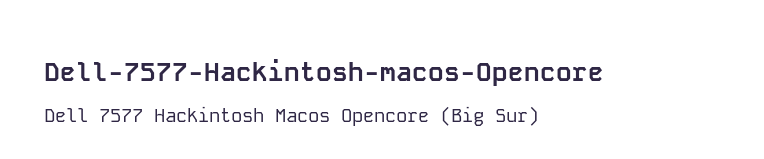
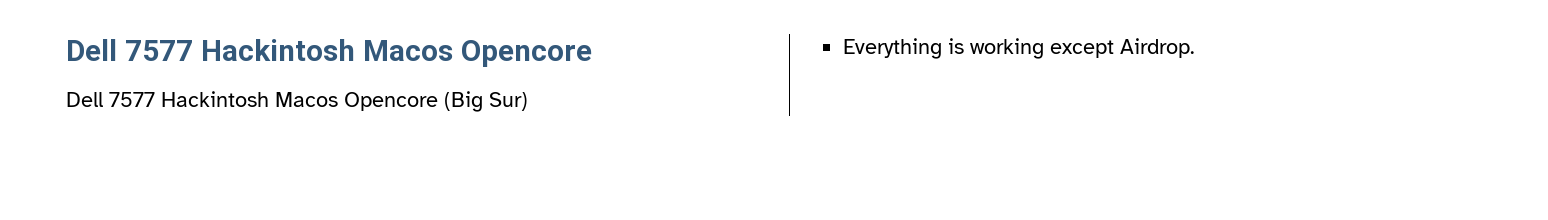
[44,59,604,86] Dell-7577-Hackintosh-macos-Opencore -> [66,39,592,67] Dell 7577 Hackintosh Macos Opencore
(539, 116) none -> [843,38,1196,59] // Everything is working except Airdrop.

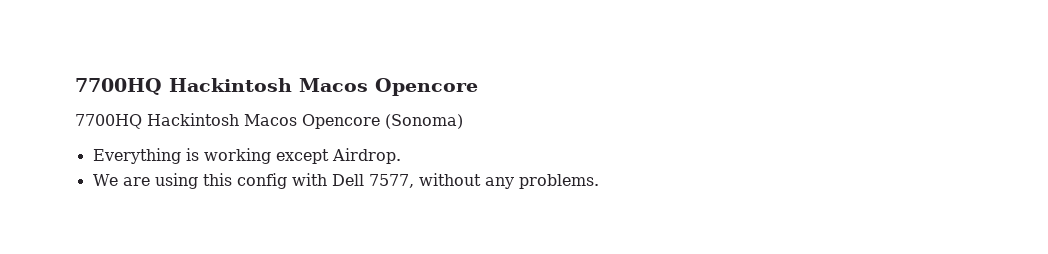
[66,39,193,61] Dell 7577 -> [75,78,162,95] 7700HQ
[66,91,528,112] Dell 7577 Hackintosh Macos Opencore (Big Sur) -> [75,113,463,129] 7700HQ Hackintosh Macos Opencore (Sonoma)
(1196, 48) none -> [92,173,599,189] // We are using this config with Dell 7577, without any problems.

